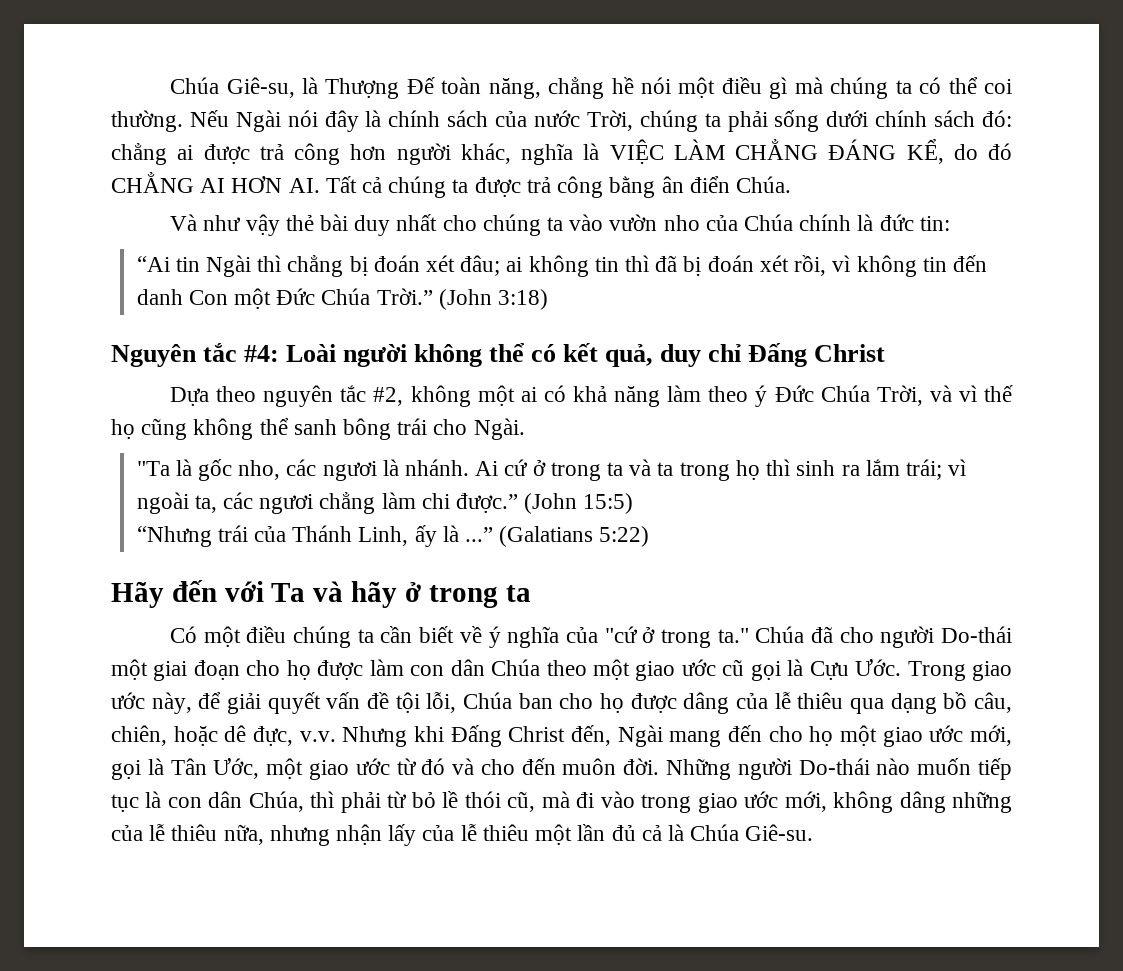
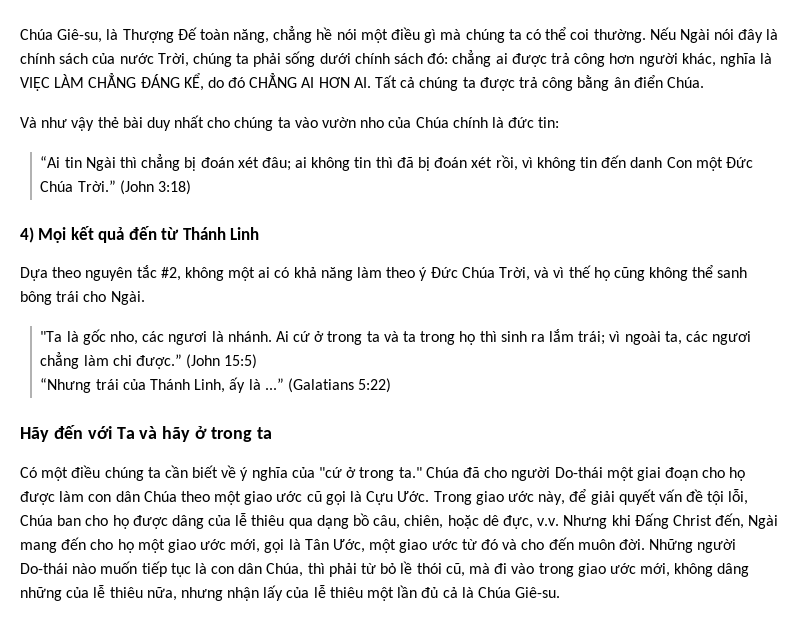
[111,342,886,367] Nguyên tắc #4: Loài người không thể có kết quả, duy chỉ Đấng Christ -> [20,226,260,243] 4) Mọi kết quả đến từ Thánh Linh

